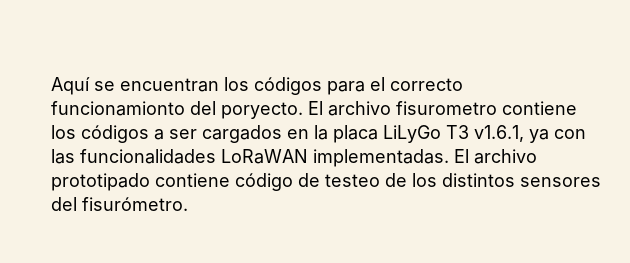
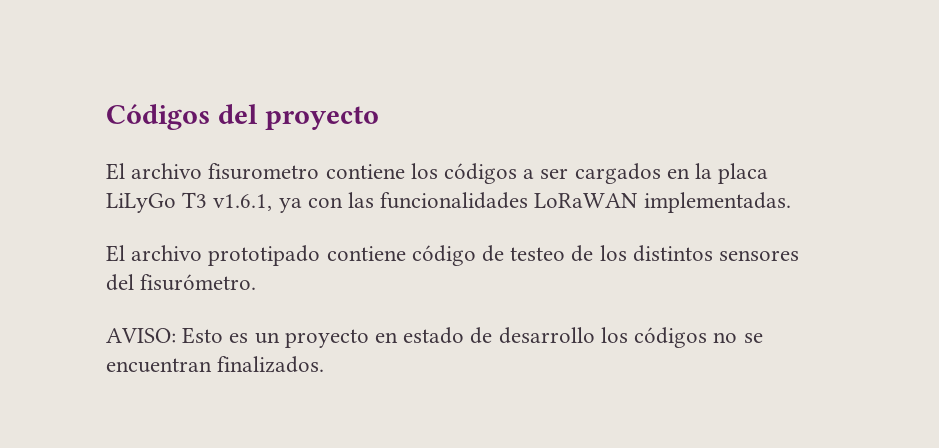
[51,77,463,95] [51,101,303,119] Aquí se encuentran los códigos para el correcto funcionamionto del poryecto. -> [106,104,379,130] Códigos del proyecto //
(449, 158) none -> (791, 202) //
(188, 204) none -> [106,327,763,348] [106,356,325,373] // AVISO: Esto es un proyecto en estado de desarrollo los códigos no se encuentran finalizados.

